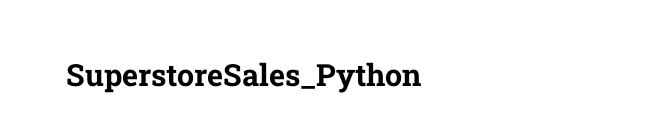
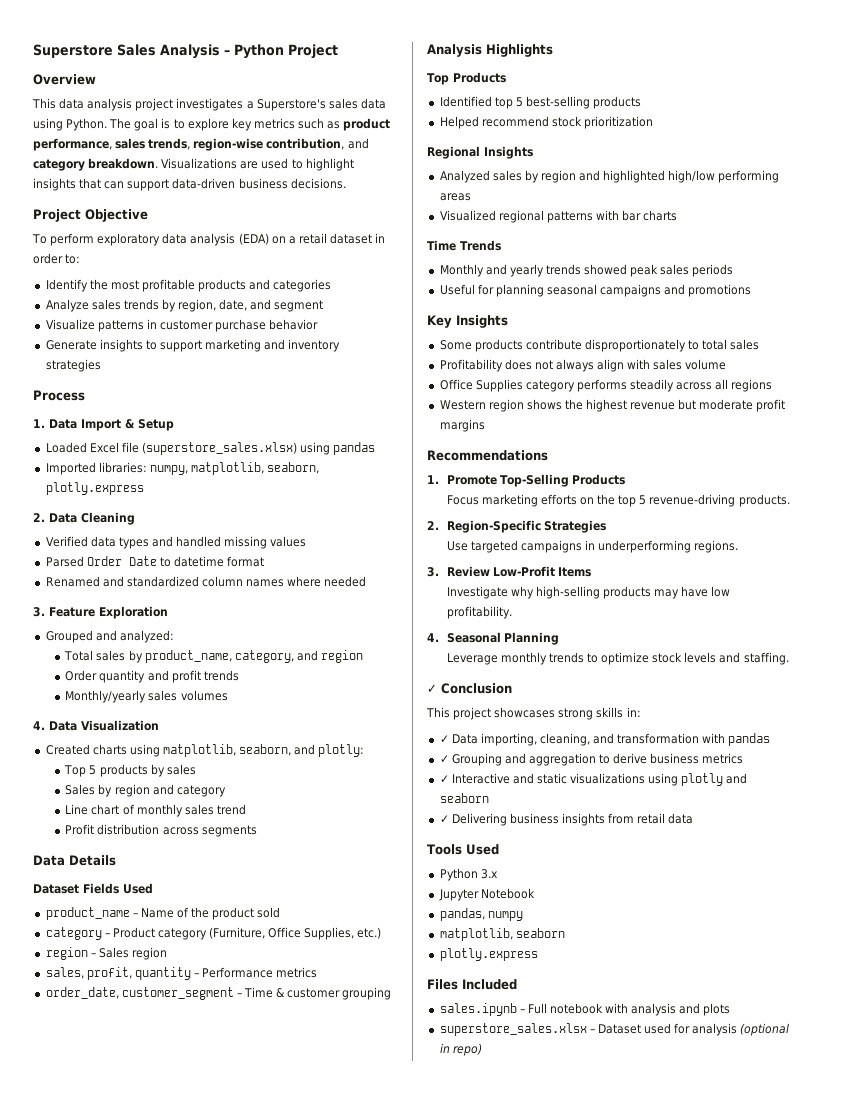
[66,62,421,93] SuperstoreSales_Python -> [33,44,338,59] [33,74,96,85] [32,98,386,111] [33,118,391,131] [33,138,369,151] [33,158,354,171] [33,178,346,191] [33,209,148,222] [32,233,386,246] [33,253,81,264] [45,279,332,292] [45,299,324,312] [45,319,319,332] [45,339,341,352] [45,359,101,372] [33,390,85,401] [33,419,174,431] [45,442,376,455] [45,462,320,475] [45,482,144,495] [33,512,135,525] [45,536,307,549] [45,556,265,567] [45,576,367,587] [33,606,168,619] [45,630,174,643] [64,650,363,663] [65,670,239,683] [65,690,228,703] [33,720,159,731] [45,744,365,757] [64,764,196,777] [65,784,226,797] [65,804,246,817] [65,824,257,837] [33,855,116,866] [33,883,153,894] [45,907,281,920] [45,927,382,940] [45,947,167,960] [45,967,318,980] [45,987,392,1000] [427,44,553,57] [427,72,506,85] [439,96,642,109] [439,116,653,129] [427,146,533,159] [439,170,780,183] [439,193,471,201] [439,210,678,223] [427,240,501,251] [439,264,734,277] [439,284,752,297] [427,315,508,328] [439,339,760,352] [439,359,727,372] [439,379,773,392] [439,399,786,412] [439,419,485,432] [427,450,548,461] [427,474,625,487] [446,494,790,507] [427,520,606,533] [446,540,739,553] [427,566,591,577] [446,586,731,599] [446,606,512,619] [427,632,559,645] [446,652,789,665] [427,683,512,694] [426,707,641,720] [439,733,771,746] [439,753,744,766] [439,773,748,786] [439,793,489,803] [439,813,694,826] [427,844,499,855] [439,868,498,881] [438,888,535,901] [439,908,523,921] [439,928,565,941] [439,948,538,961] [427,979,517,990] [439,1003,731,1016] [439,1023,790,1036] [439,1043,482,1056] Superstore Sales Analysis – Python Project // Overview // This data analysis project investigates a Superstore's sales data using Python. The goal is to explore key metrics such as product performance, sales trends, region-wise contribution, and category breakdown. Visualizations are used to highlight insights that can support data-driven business decisions. // Project Objective // To perform exploratory data analysis (EDA) on a retail dataset in order to: // Identify the most profitable products and categories // Analyze sales trends by region, date, and segment // Visualize patterns in customer purchase behavior // Generate insights to support marketing and inventory strategies // Process // 1. Data Import & Setup // Loaded Excel file (superstore_sales.xlsx) using pandas // Imported libraries: numpy, matplotlib, seaborn, plotly.express // 2. Data Cleaning // Verified data types and handled missing values // Parsed Order Date to datetime format // Renamed and standardized column names where needed // 3. Feature Exploration // Grouped and analyzed: // Total sales by product_name, category, and region // Order quantity and profit trends // Monthly/yearly sales volumes // 4. Data Visualization // Created charts using matplotlib, seaborn, and plotly: // Top 5 products by sales // Sales by region and category // Line chart of monthly sales trend // Profit distribution across segments // Data Details // Dataset Fields Used // product_name – Name of the product sold // category – Product category (Furniture, Office Supplies, etc.) // region – Sales region // sales, profit, quantity – Performance metrics // order_date, customer_segment – Time & customer grouping // Analysis Highlights // Top Products // Identified top 5 best-selling products // Helped recommend stock prioritization // Regional Insights // Analyzed sales by region and highlighted high/low performing areas // Visualized regional patterns with bar charts // Time Trends // Monthly and yearly trends showed peak sales periods // Useful for planning seasonal campaigns and promotions // Key Insights // Some products contribute disproportionately to total sales // Profitability does not always align with sales volume // Office Supplies category performs steadily across all regions // Western region shows the highest revenue but moderate profit margins // Recommendations // 1. Promote Top-Selling Products // Focus marketing efforts on the top 5 revenue-driving products. // 2. Region-Specific Strategies // Use targeted campaigns in underperforming regions. // 3. Review Low-Profit Items // Investigate why high-selling products may have low profitability. // 4. Seasonal Planning // Leverage monthly trends to optimize stock levels and staffing. // ✓ Conclusion // This project showcases strong skills in: // ✓ Data importing, cleaning, and transformation with pandas // ✓ Grouping and aggregation to derive business metrics // ✓ Interactive and static visualizations using plotly and seaborn // ✓ Delivering business insights from retail data // Tools Used // Python 3.x // Jupyter Notebook // pandas, numpy // matplotlib, seaborn // plotly.express // Files Included // sales.ipynb – Full notebook with analysis and plots // superstore_sales.xlsx – Dataset used for analysis (optional in repo)

